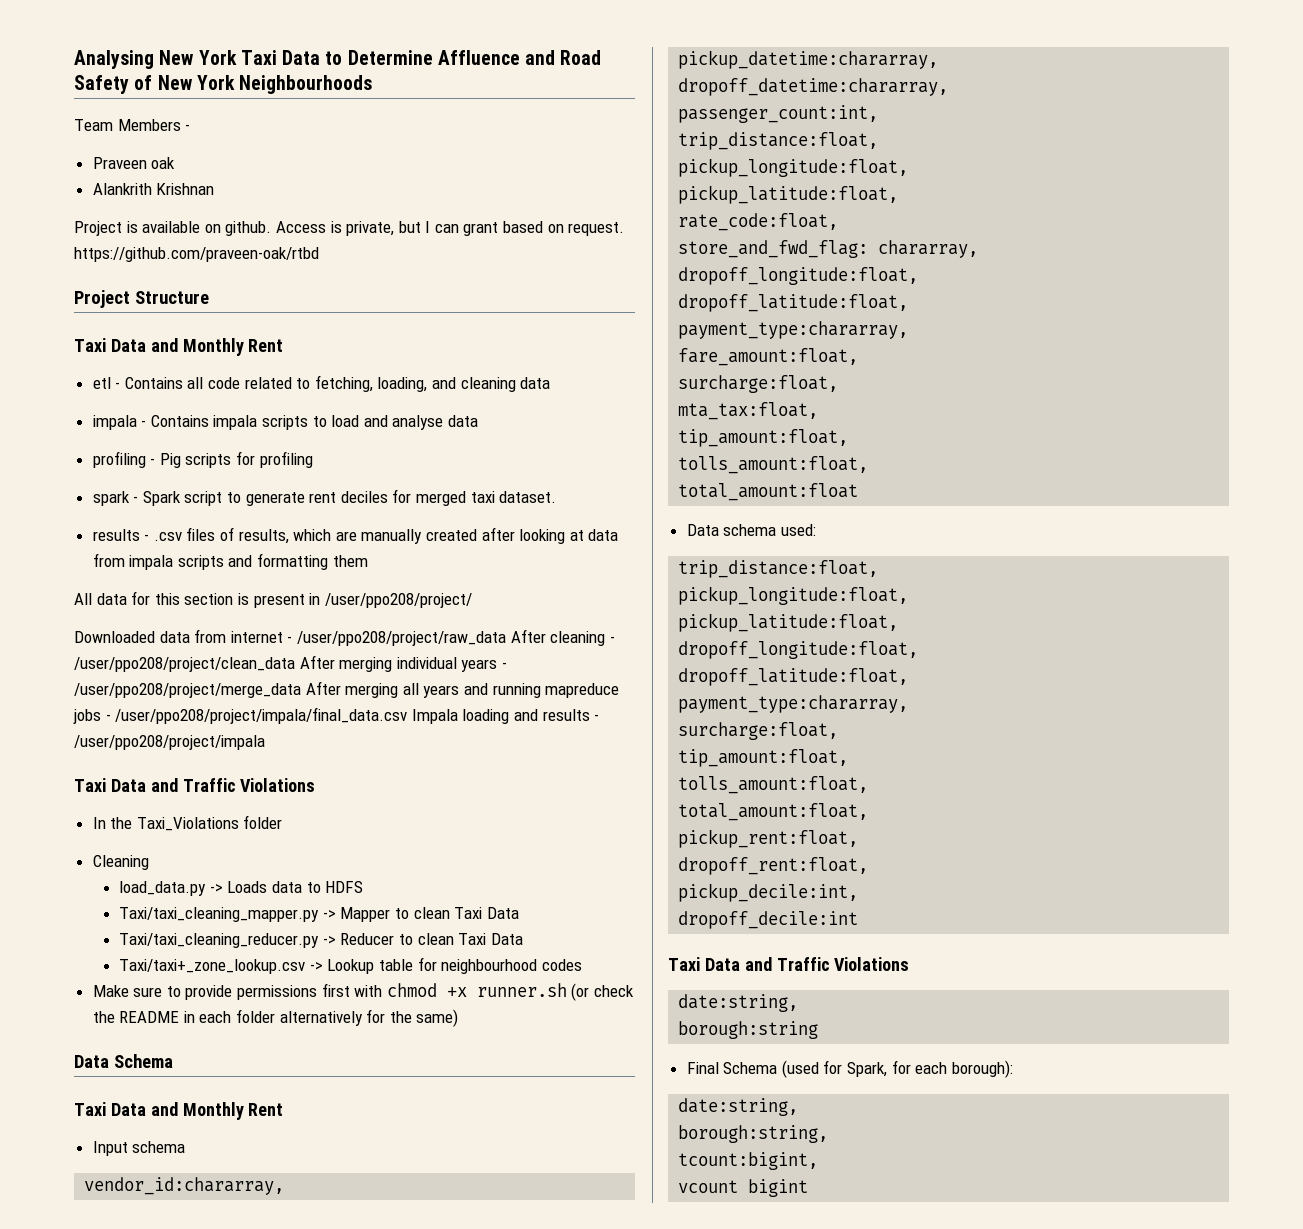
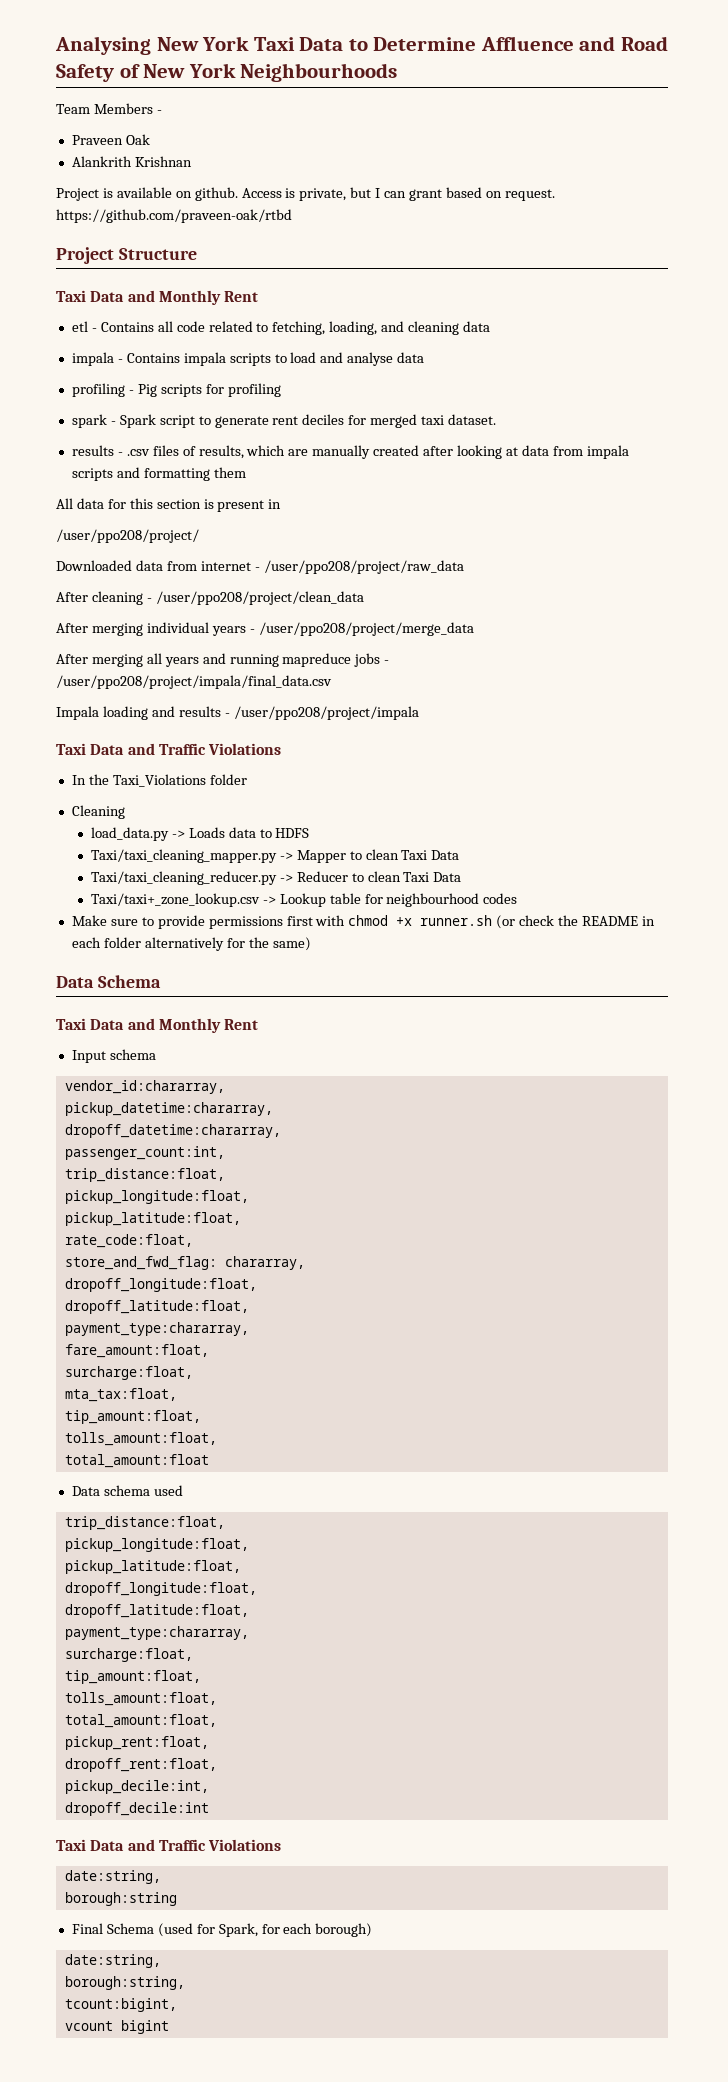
[151,157,176,169] oak -> [125,134,150,145] Oak
(321, 599) none -> (282, 504) //
(506, 638) none -> (464, 567) //
(295, 664) none -> (364, 598) //
(301, 690) none -> (474, 629) //
(408, 715) none -> (332, 682) //
[780,524,816,536] used: -> [153,1485,183,1496] used
[951,1060,1013,1078] borough): -> [315,1923,373,1937] borough)

